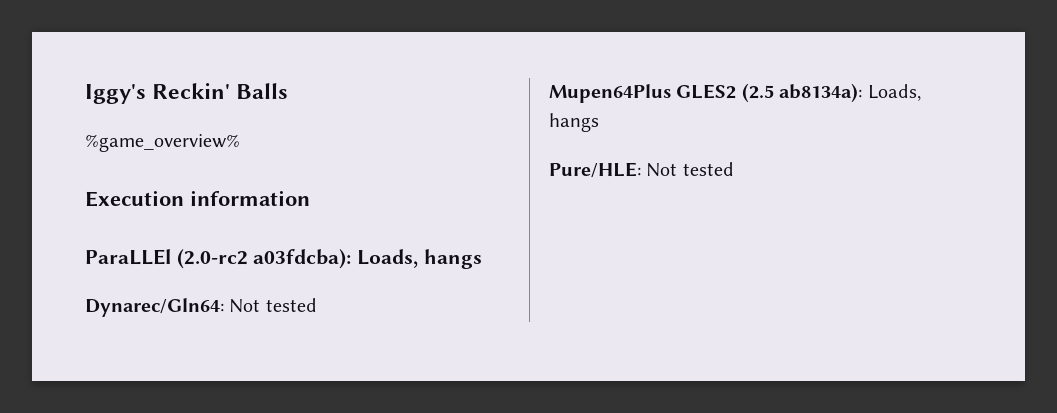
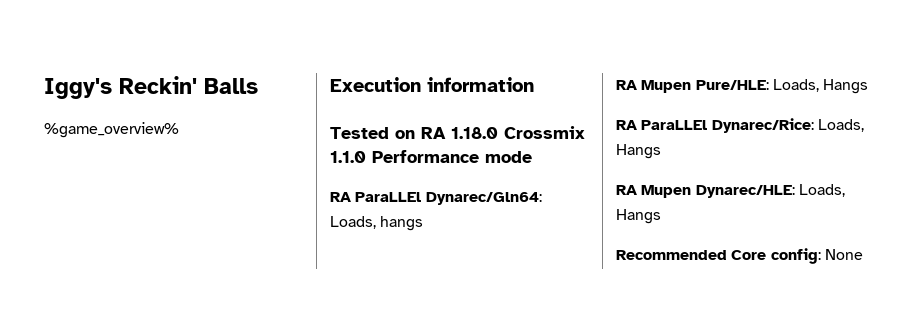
[85,249,482,269] [85,298,317,317] [549,83,921,103] [549,113,599,132] [549,162,734,178] ParaLLEl (2.0-rc2 a03fdcba): Loads, hangs // Dynarec/Gln64: Not tested // Mupen64Plus GLES2 (2.5 ab8134a): Loads, hangs // Pure/HLE: Not tested -> [330,126,585,139] [330,150,532,163] [330,192,542,205] [330,216,424,231] [616,79,869,94] [616,118,864,133] [616,144,661,159] [616,184,845,198] [616,209,661,224] [616,248,863,264] Tested on RA 1.18.0 Crossmix 1.1.0 Performance mode // RA ParaLLEl Dynarec/Gln64: Loads, hangs // RA Mupen Pure/HLE: Loads, Hangs // RA ParaLLEl Dynarec/Rice: Loads, Hangs // RA Mupen Dynarec/HLE: Loads, Hangs // Recommended Core config: None

